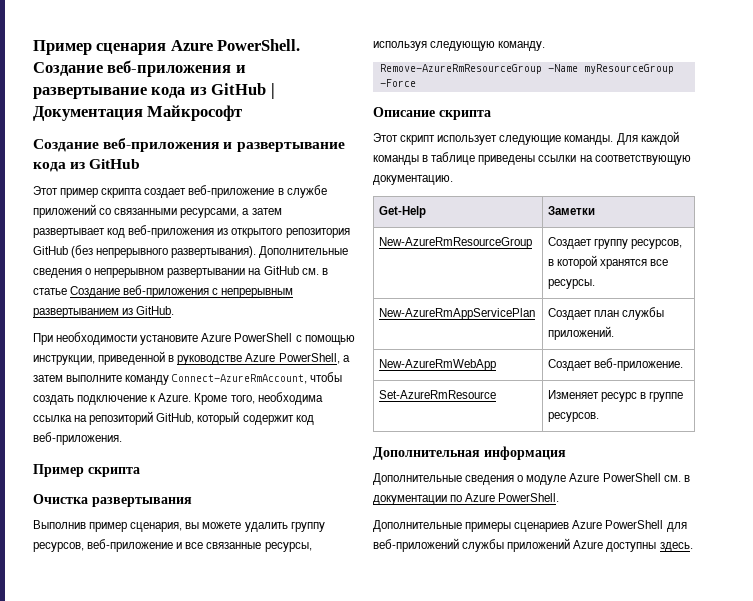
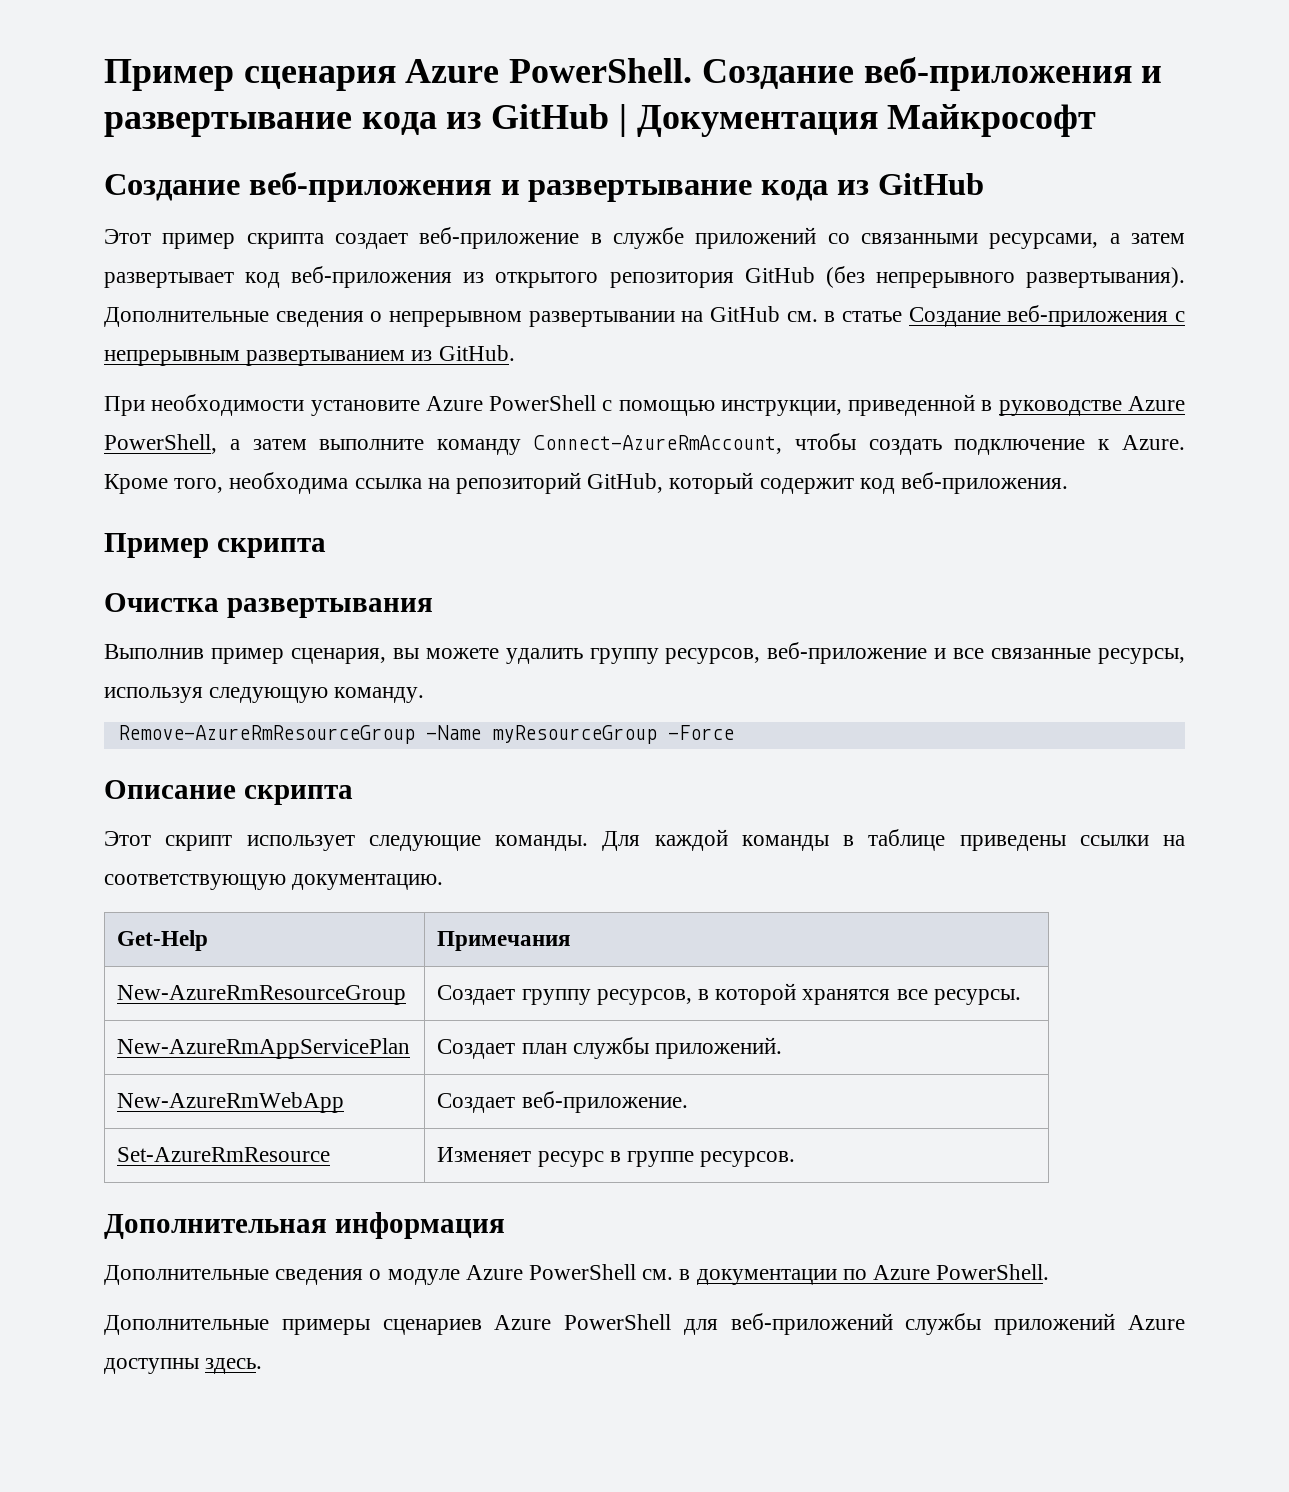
[548,206,596,215] Заметки -> [437,931,571,951] Примечания

